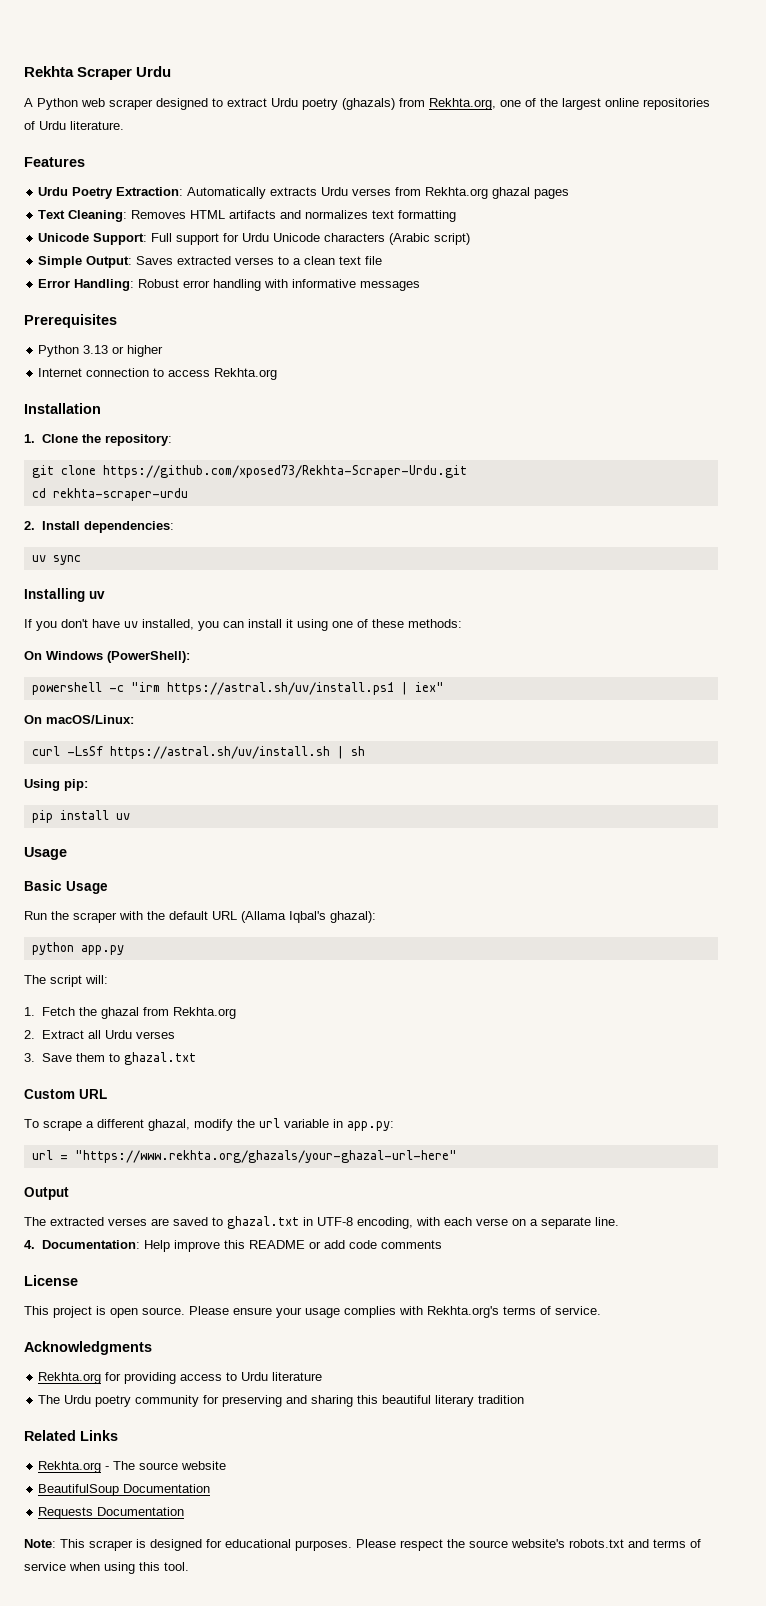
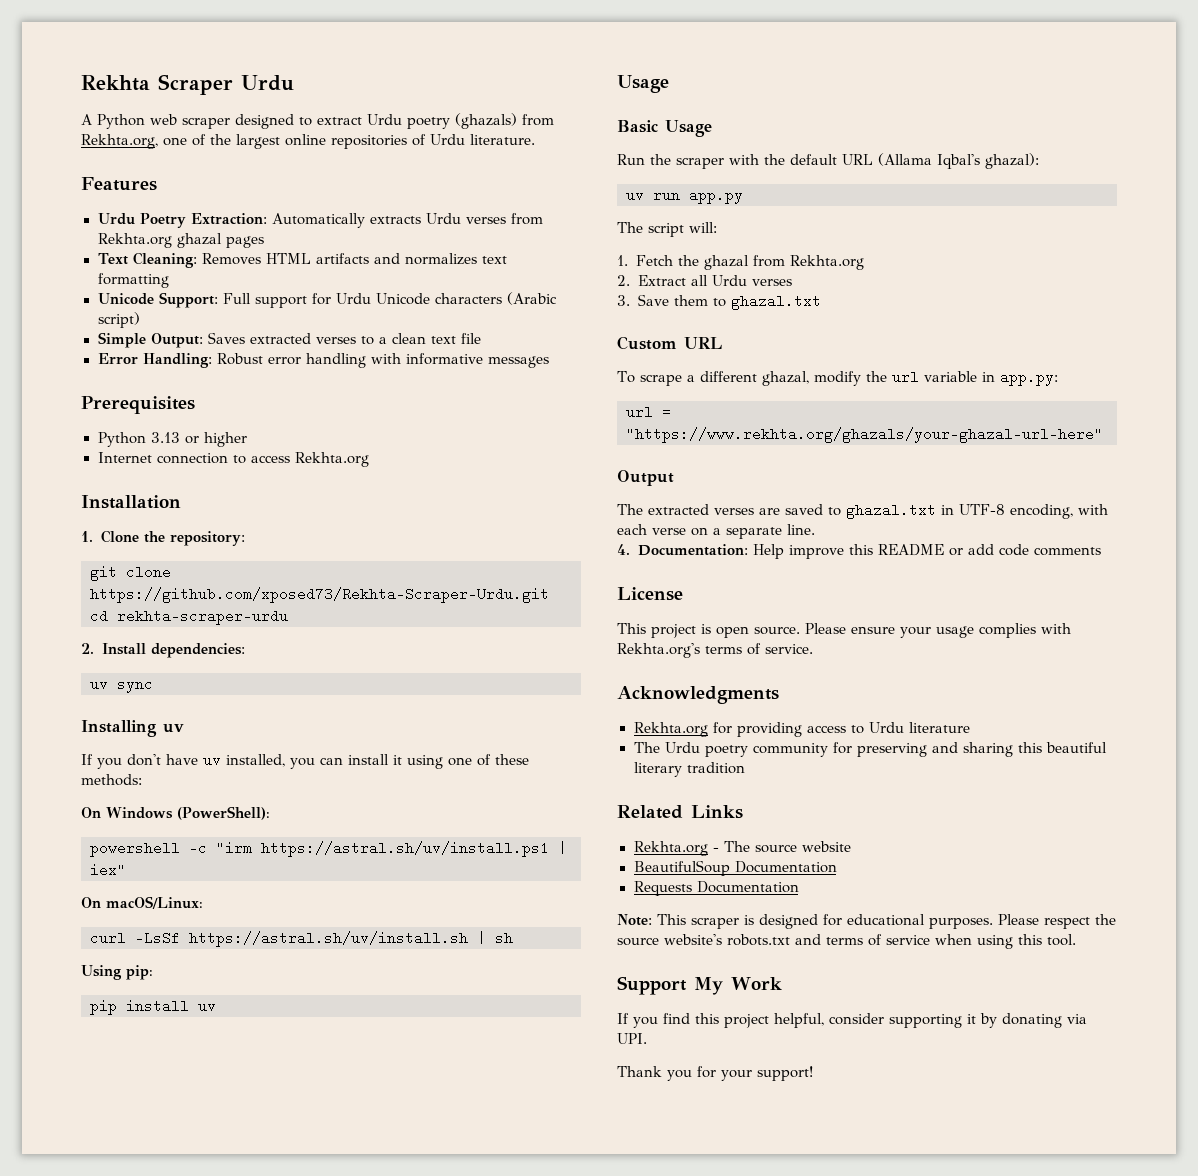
[31,942,74,955] python -> [626,193,680,200] uv run
(189, 1566) none -> [617,976,782,995] [617,1013,1087,1028] [617,1033,647,1044] [617,1066,813,1081] // Support My Work // If you find this project helpful, consider supporting it by donating via UPI. // Thank you for your support!

